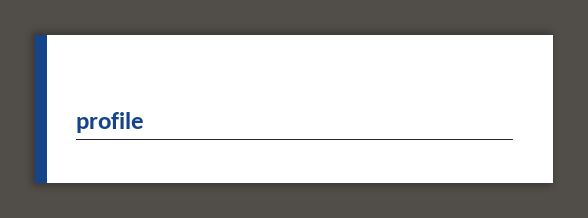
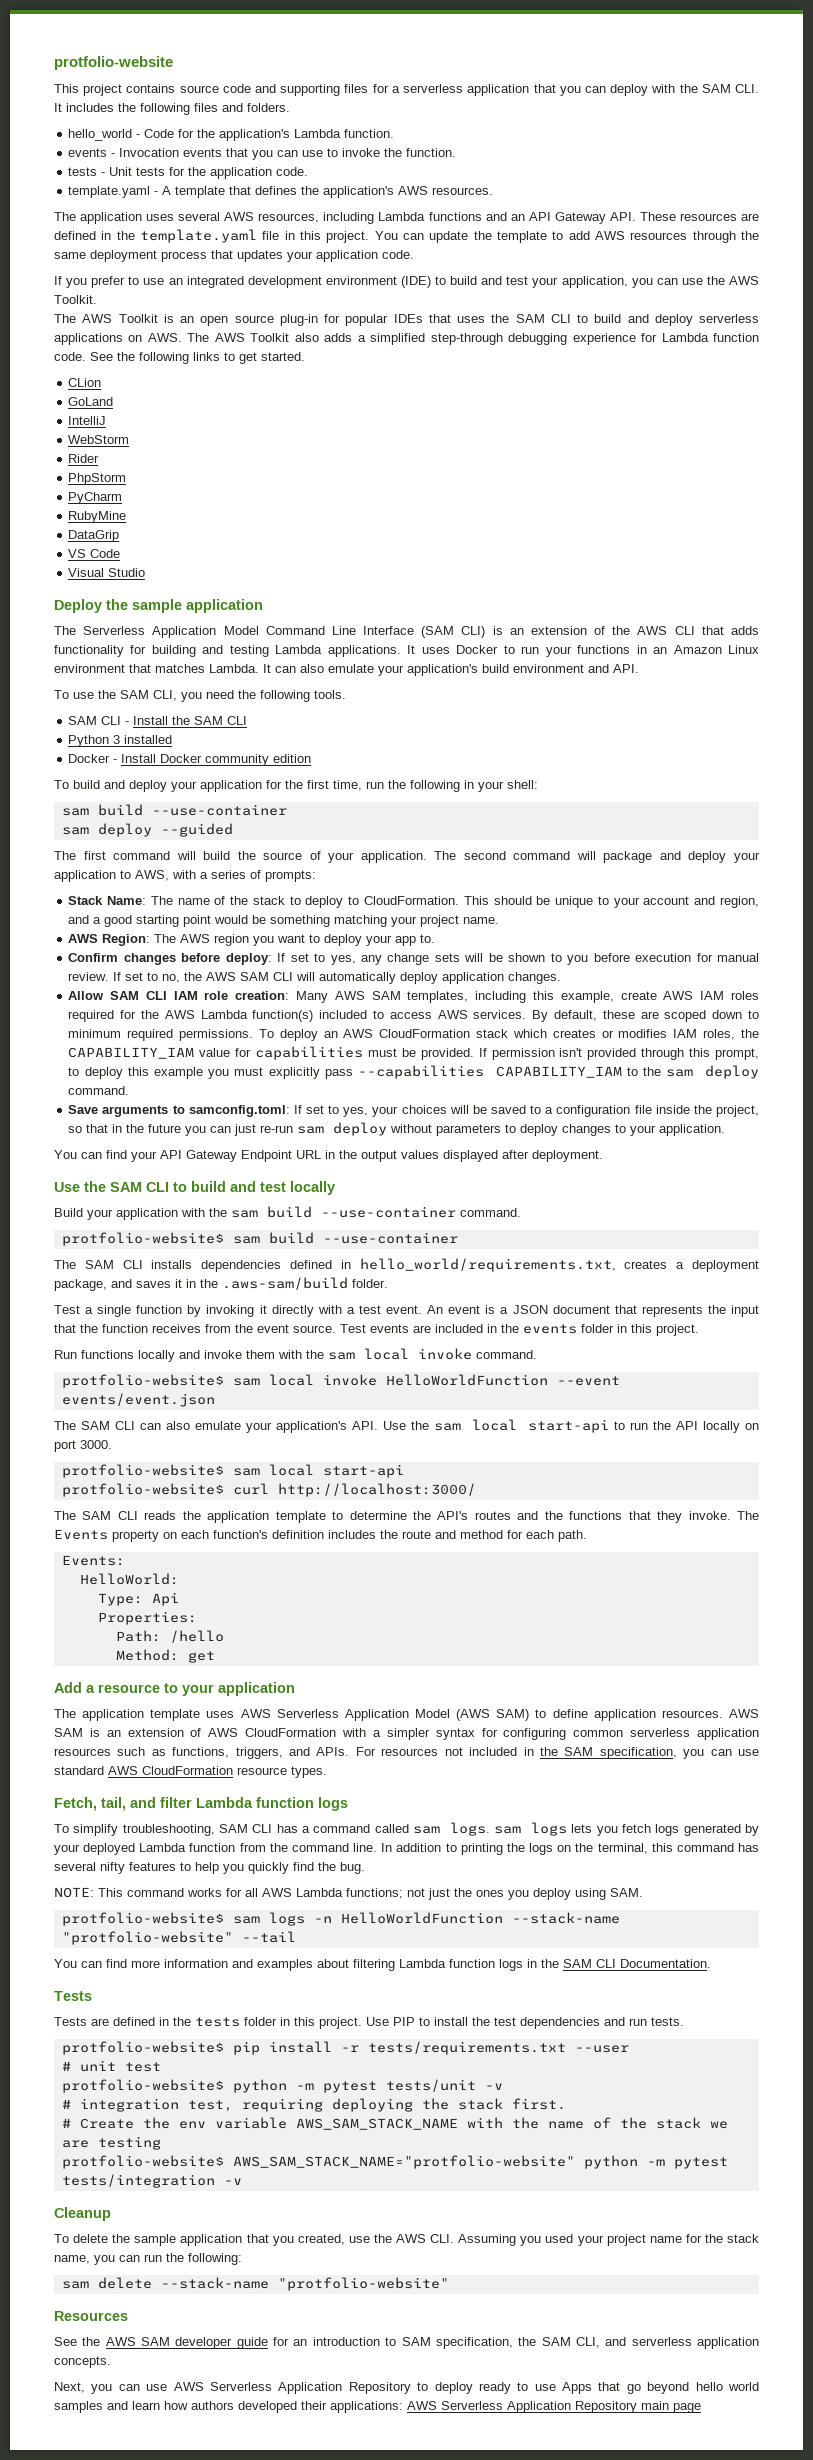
[76,112,144,133] profile -> [54,56,173,70] [54,84,760,96] [54,103,290,115] [68,129,395,141] [68,148,457,160] [68,167,309,179] [68,186,494,198] [54,212,759,224] [54,229,759,243] [54,250,414,262] [54,276,760,288] [54,295,97,304] [54,314,759,326] [54,333,759,345] [54,352,305,364] [68,378,102,387] [68,397,114,406] [68,416,107,425] [68,435,130,444] [68,454,100,463] [68,473,127,485] [68,492,123,504] [68,511,127,523] [68,530,120,542] [68,549,121,558] [68,568,146,577] [54,599,263,613] [54,626,759,638] [54,645,760,657] [54,664,639,676] [54,690,346,702] [68,716,248,725] [68,735,173,747] [68,754,312,766] [54,780,538,792] [61,804,287,816] [61,823,233,837] [54,851,760,863] [54,870,316,882] [68,896,759,908] [68,915,500,927] [68,934,436,946] [68,953,760,965] [68,972,562,984] [68,991,760,1003] [68,1010,759,1022] [68,1029,760,1041] [68,1046,759,1060] [68,1065,760,1079] [68,1086,130,1095] [68,1105,759,1117] [68,1122,726,1136] [54,1150,603,1162] [54,1181,335,1195] [54,1206,521,1220] [61,1232,458,1246] [54,1258,759,1272] [54,1277,388,1291] [54,1305,759,1317] [54,1324,699,1336] [54,1348,537,1362] [61,1374,620,1388] [61,1393,215,1407] [54,1419,760,1433] [54,1440,112,1452] [61,1464,404,1478] [61,1483,476,1497] [54,1511,760,1523] [54,1529,587,1542] [61,1555,125,1566] [79,1573,179,1585] [97,1592,179,1606] [97,1611,197,1625] [115,1630,224,1643] [115,1649,215,1663] [54,1682,295,1696] [54,1709,759,1721] [54,1728,760,1740] [54,1747,759,1759] [54,1766,327,1778] [54,1797,348,1811] [54,1822,759,1836] [54,1843,759,1855] [54,1862,365,1874] [54,1887,643,1900] [61,1912,620,1926] [61,1931,296,1945] [54,1959,711,1971] [54,1991,92,2001] [54,2017,684,2029] [61,2041,629,2055] [61,2060,161,2072] [61,2079,503,2093] [61,2098,566,2112] [61,2117,728,2130] [61,2136,161,2150] [61,2155,728,2169] [61,2174,242,2188] [54,2207,111,2221] [54,2234,760,2246] [54,2253,242,2265] [61,2277,449,2291] [54,2311,128,2321] [54,2337,760,2349] [54,2356,111,2368] [54,2382,760,2394] [54,2401,701,2413] protfolio-website // This project contains source code and supporting files for a serverless application that you can deploy with the SAM CLI. It includes the following files and folders. // hello_world - Code for the application's Lambda function. // events - Invocation events that you can use to invoke the function. // tests - Unit tests for the application code. // template.yaml - A template that defines the application's AWS resources. // The application uses several AWS resources, including Lambda functions and an API Gateway API. These resources are defined in the template.yaml file in this project. You can update the template to add AWS resources through the same deployment process that updates your application code. // If you prefer to use an integrated development environment (IDE) to build and test your application, you can use the AWS Toolkit. // The AWS Toolkit is an open source plug-in for popular IDEs that uses the SAM CLI to build and deploy serverless applications on AWS. The AWS Toolkit also adds a simplified step-through debugging experience for Lambda function code. See the following links to get started. // CLion // GoLand // IntelliJ // WebStorm // Rider // PhpStorm // PyCharm // RubyMine // DataGrip // VS Code // Visual Studio // Deploy the sample application // The Serverless Application Model Command Line Interface (SAM CLI) is an extension of the AWS CLI that adds functionality for building and testing Lambda applications. It uses Docker to run your functions in an Amazon Linux environment that matches Lambda. It can also emulate your application's build environment and API. // To use the SAM CLI, you need the following tools. // SAM CLI - Install the SAM CLI // Python 3 installed // Docker - Install Docker community edition // To build and deploy your application for the first time, run the following in your shell: // sam build --use-container // sam deploy --guided // The first command will build the source of your application. The second command will package and deploy your application to AWS, with a series of prompts: // Stack Name: The name of the stack to deploy to CloudFormation. This should be unique to your account and region, and a good starting point would be something matching your project name. // AWS Region: The AWS region you want to deploy your app to. // Confirm changes before deploy: If set to yes, any change sets will be shown to you before execution for manual review. If set to no, the AWS SAM CLI will automatically deploy application changes. // Allow SAM CLI IAM role creation: Many AWS SAM templates, including this example, create AWS IAM roles required for the AWS Lambda function(s) included to access AWS services. By default, these are scoped down to minimum required permissions. To deploy an AWS CloudFormation stack which creates or modifies IAM roles, the CAPABILITY_IAM value for capabilities must be provided. If permission isn't provided through this prompt, to deploy this example you must explicitly pass --capabilities CAPABILITY_IAM to the sam deploy command. // Save arguments to samconfig.toml: If set to yes, your choices will be saved to a configuration file inside the project, so that in the future you can just re-run sam deploy without parameters to deploy changes to your application. // You can find your API Gateway Endpoint URL in the output values displayed after deployment. // Use the SAM CLI to build and test locally // Build your application with the sam build --use-container command. // protfolio-website$ sam build --use-container // The SAM CLI installs dependencies defined in hello_world/requirements.txt, creates a deployment package, and saves it in the .aws-sam/build folder. // Test a single function by invoking it directly with a test event. An event is a JSON document that represents the input that the function receives from the event source. Test events are included in the events folder in this project. // Run functions locally and invoke them with the sam local invoke command. // protfolio-website$ sam local invoke HelloWorldFunction --event events/event.json // The SAM CLI can also emulate your application's API. Use the sam local start-api to run the API locally on port 3000. // protfolio-website$ sam local start-api // protfolio-website$ curl http://localhost:3000/ // The SAM CLI reads the application template to determine the API's routes and the functions that they invoke. The Events property on each function's definition includes the route and method for each path. // Events: // HelloWorld: // Type: Api // Properties: // Path: /hello // Method: get // Add a resource to your application // The application template uses AWS Serverless Application Model (AWS SAM) to define application resources. AWS SAM is an extension of AWS CloudFormation with a simpler syntax for configuring common serverless application resources such as functions, triggers, and APIs. For resources not included in the SAM specification, you can use standard AWS CloudFormation resource types. // Fetch, tail, and filter Lambda function logs // To simplify troubleshooting, SAM CLI has a command called sam logs. sam logs lets you fetch logs generated by your deployed Lambda function from the command line. In addition to printing the logs on the terminal, this command has several nifty features to help you quickly find the bug. // NOTE: This command works for all AWS Lambda functions; not just the ones you deploy using SAM. // protfolio-website$ sam logs -n HelloWorldFunction --stack-name "protfolio-website" --tail // You can find more information and examples about filtering Lambda function logs in the SAM CLI Documentation. // Tests // Tests are defined in the tests folder in this project. Use PIP to install the test dependencies and run tests. // protfolio-website$ pip install -r tests/requirements.txt --user // # unit test // protfolio-website$ python -m pytest tests/unit -v // # integration test, requiring deploying the stack first. // # Create the env variable AWS_SAM_STACK_NAME with the name of the stack we are testing // protfolio-website$ AWS_SAM_STACK_NAME="protfolio-website" python -m pytest tests/integration -v // Cleanup // To delete the sample application that you created, use the AWS CLI. Assuming you used your project name for the stack name, you can run the following: // sam delete --stack-name "protfolio-website" // Resources // See the AWS SAM developer guide for an introduction to SAM specification, the SAM CLI, and serverless application concepts. // Next, you can use AWS Serverless Application Repository to deploy ready to use Apps that go beyond hello world samples and learn how authors developed their applications: AWS Serverless Application Repository main page

